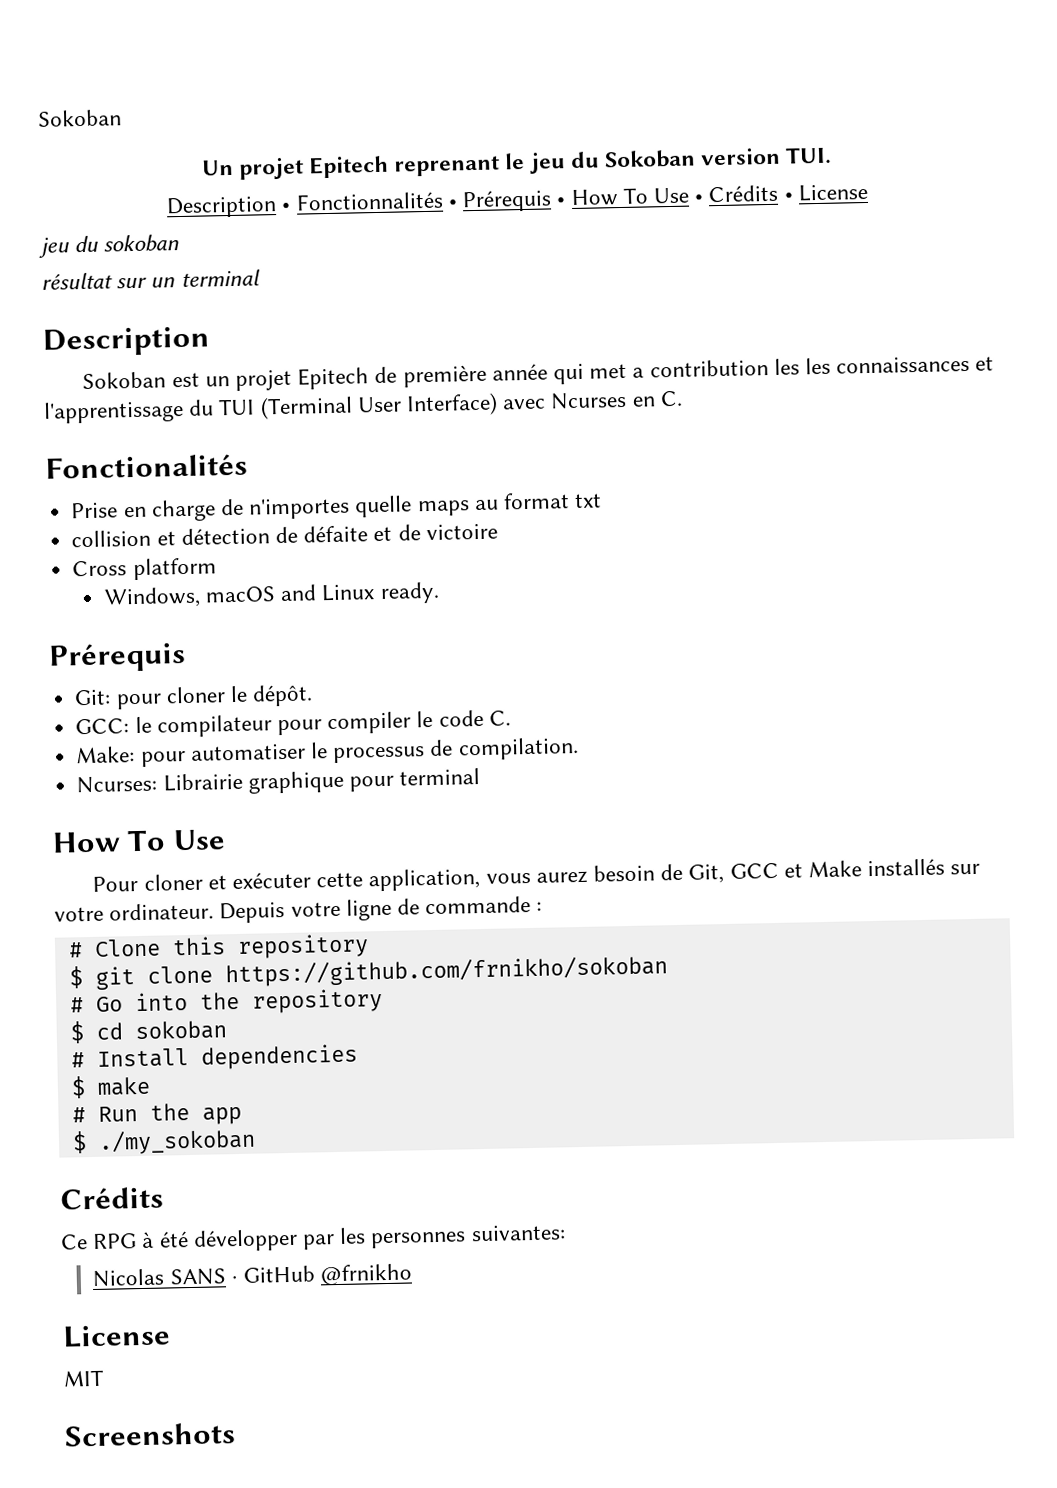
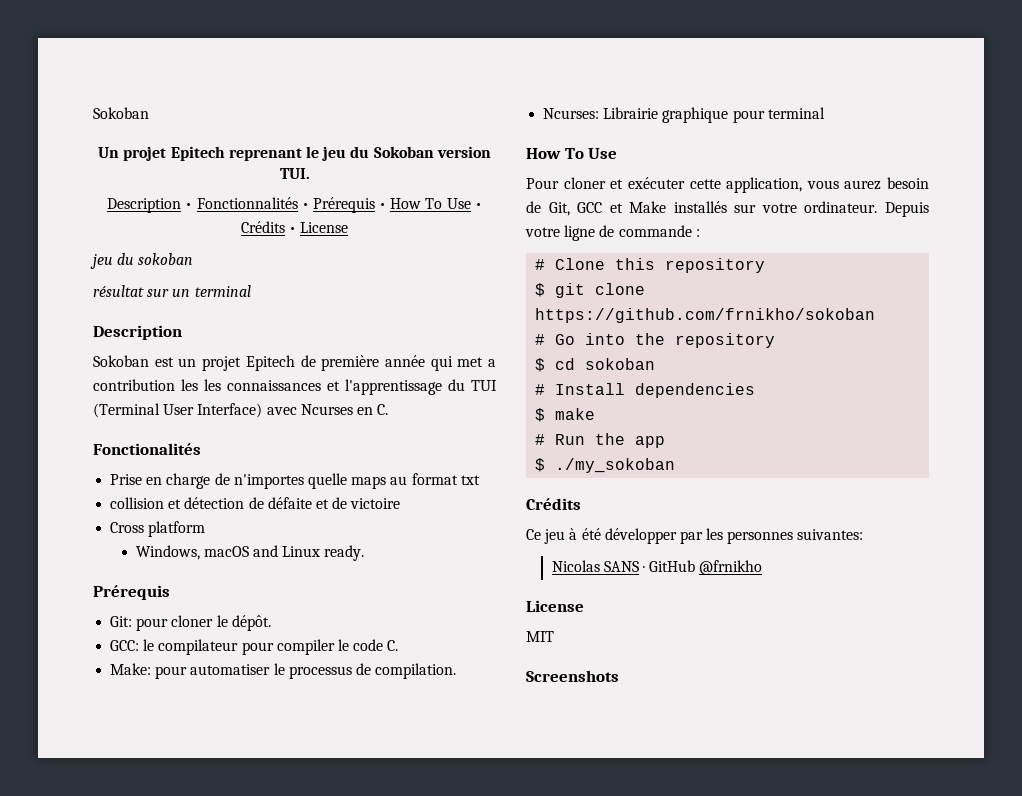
[92,1233,138,1249] RPG -> [544,529,566,544] jeu

